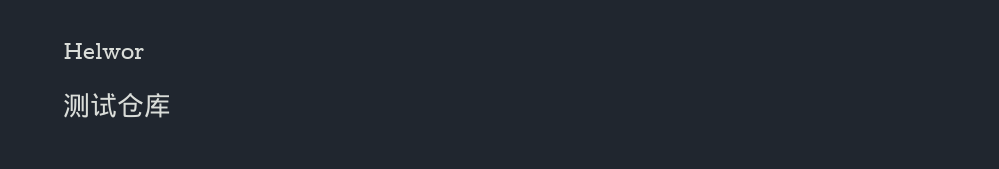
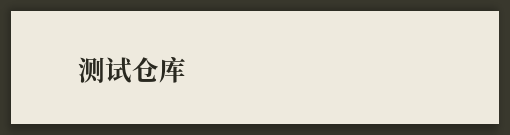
[63,43,144,59] Helwor // -> (78, 70) none

